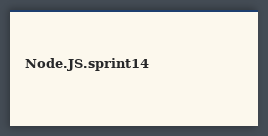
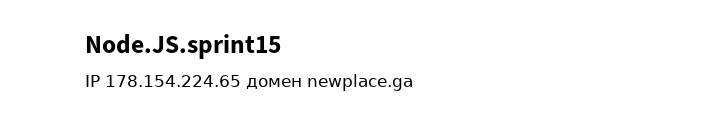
[25,58,149,71] Node.JS.sprint14 -> [85,34,281,59] [85,74,413,91] Node.JS.sprint15 // IP 178.154.224.65 домен newplace.ga

